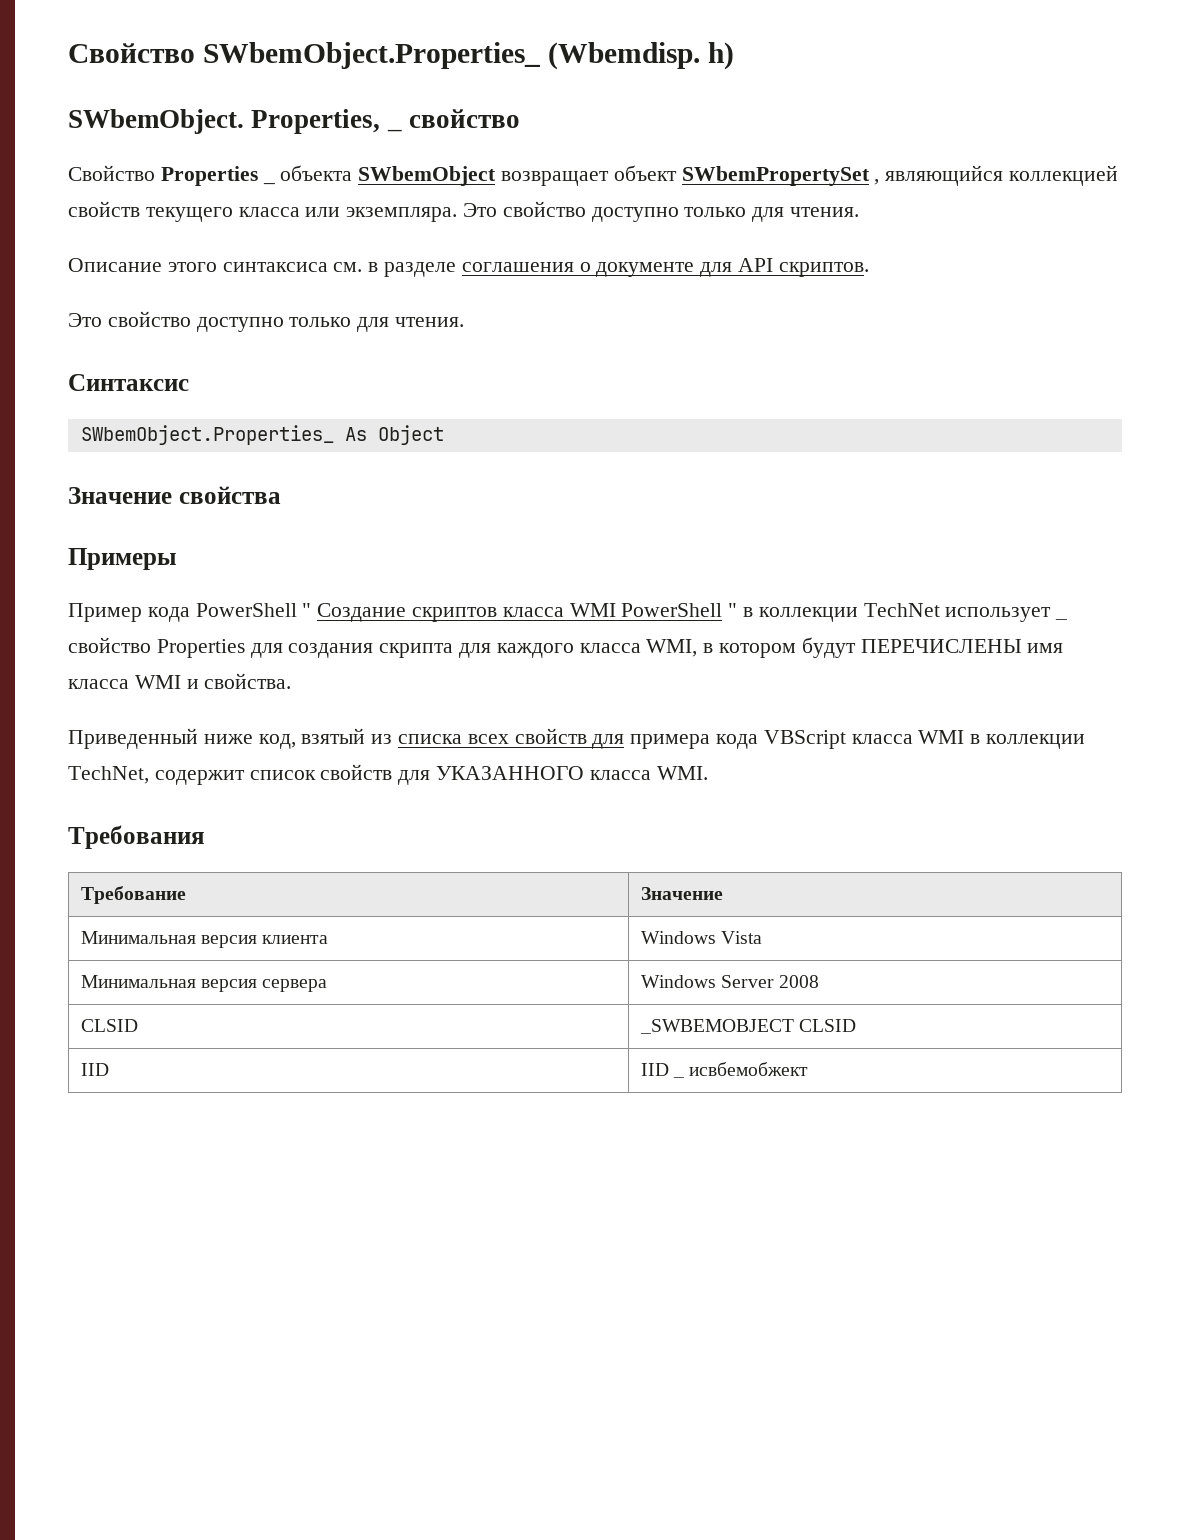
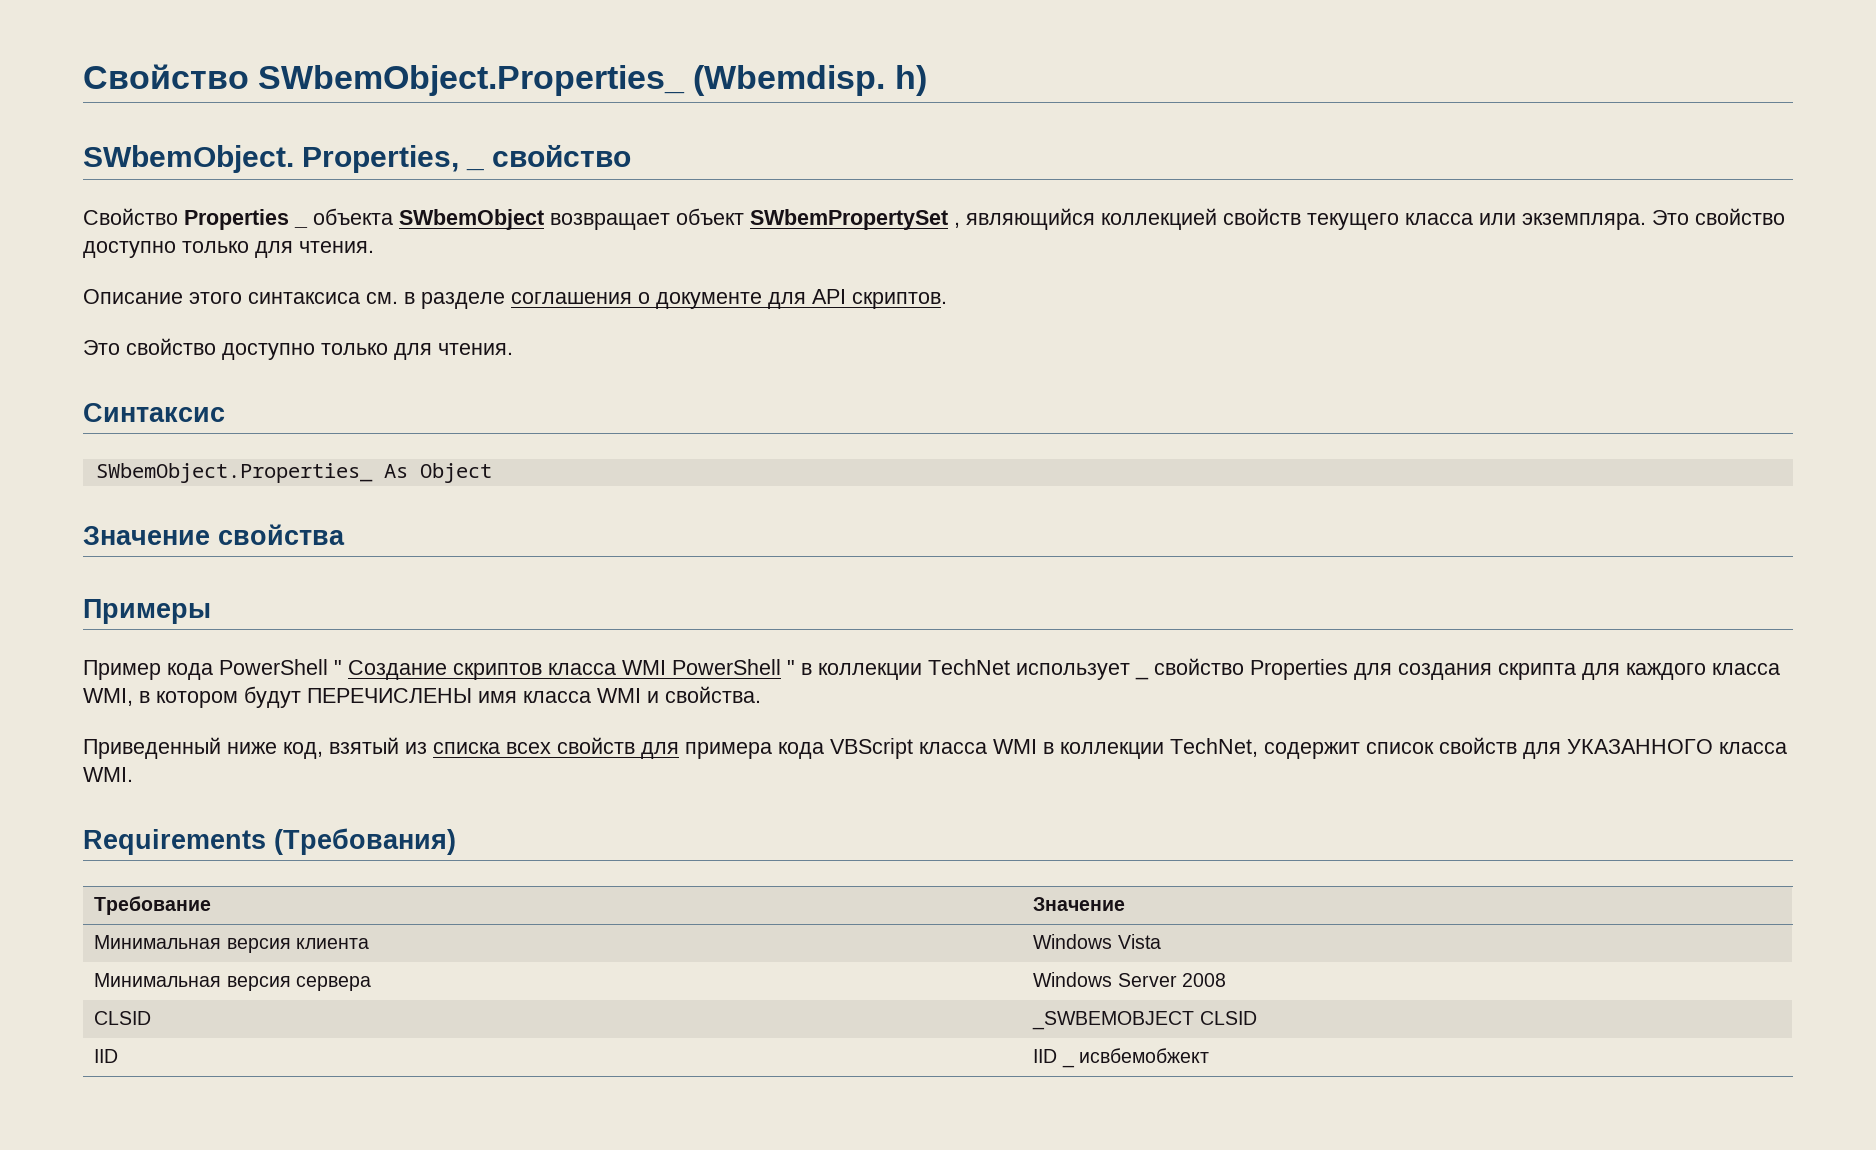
[68,825,205,849] Требования -> [83,828,456,855] Requirements (Требования)

